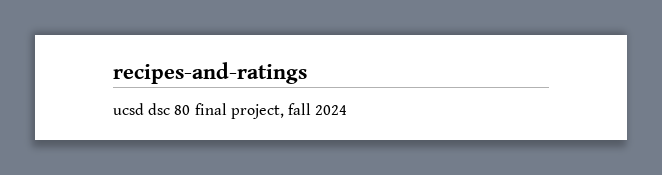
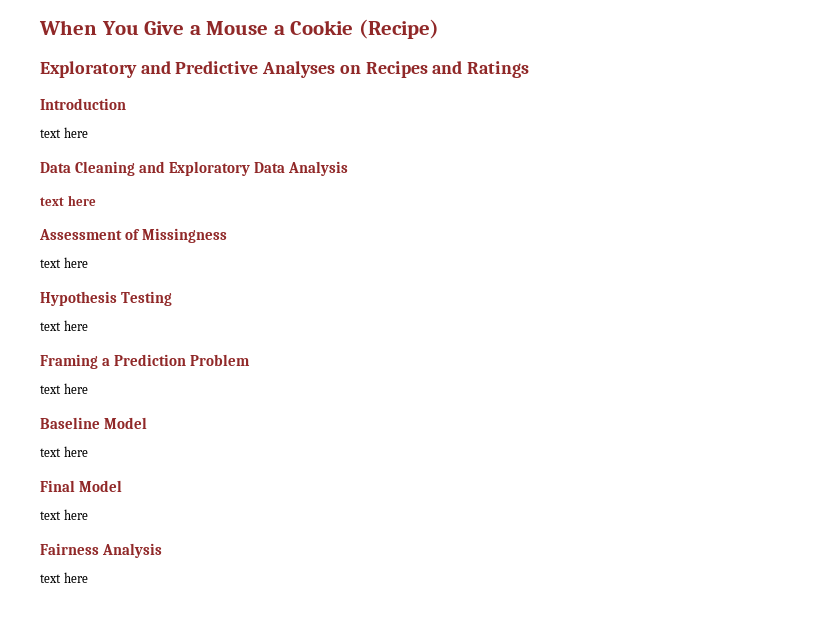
[113,62,307,84] [113,103,348,119] recipes-and-ratings // ucsd dsc 80 final project, fall 2024 -> [39,19,439,39] [40,61,530,78] [40,98,126,110] [40,127,88,138] [40,161,349,176] [40,195,96,206] [39,228,228,243] [40,257,88,268] [40,291,173,306] [40,320,88,331] [40,354,251,369] [40,383,88,394] [40,417,148,429] [40,446,88,457] [40,480,123,492] [40,509,88,520] [40,543,163,558] [40,572,88,583] When You Give a Mouse a Cookie (Recipe) // Exploratory and Predictive Analyses on Recipes and Ratings // Introduction // text here // Data Cleaning and Exploratory Data Analysis // text here // Assessment of Missingness // text here // Hypothesis Testing // text here // Framing a Prediction Problem // text here // Baseline Model // text here // Final Model // text here // Fairness Analysis // text here

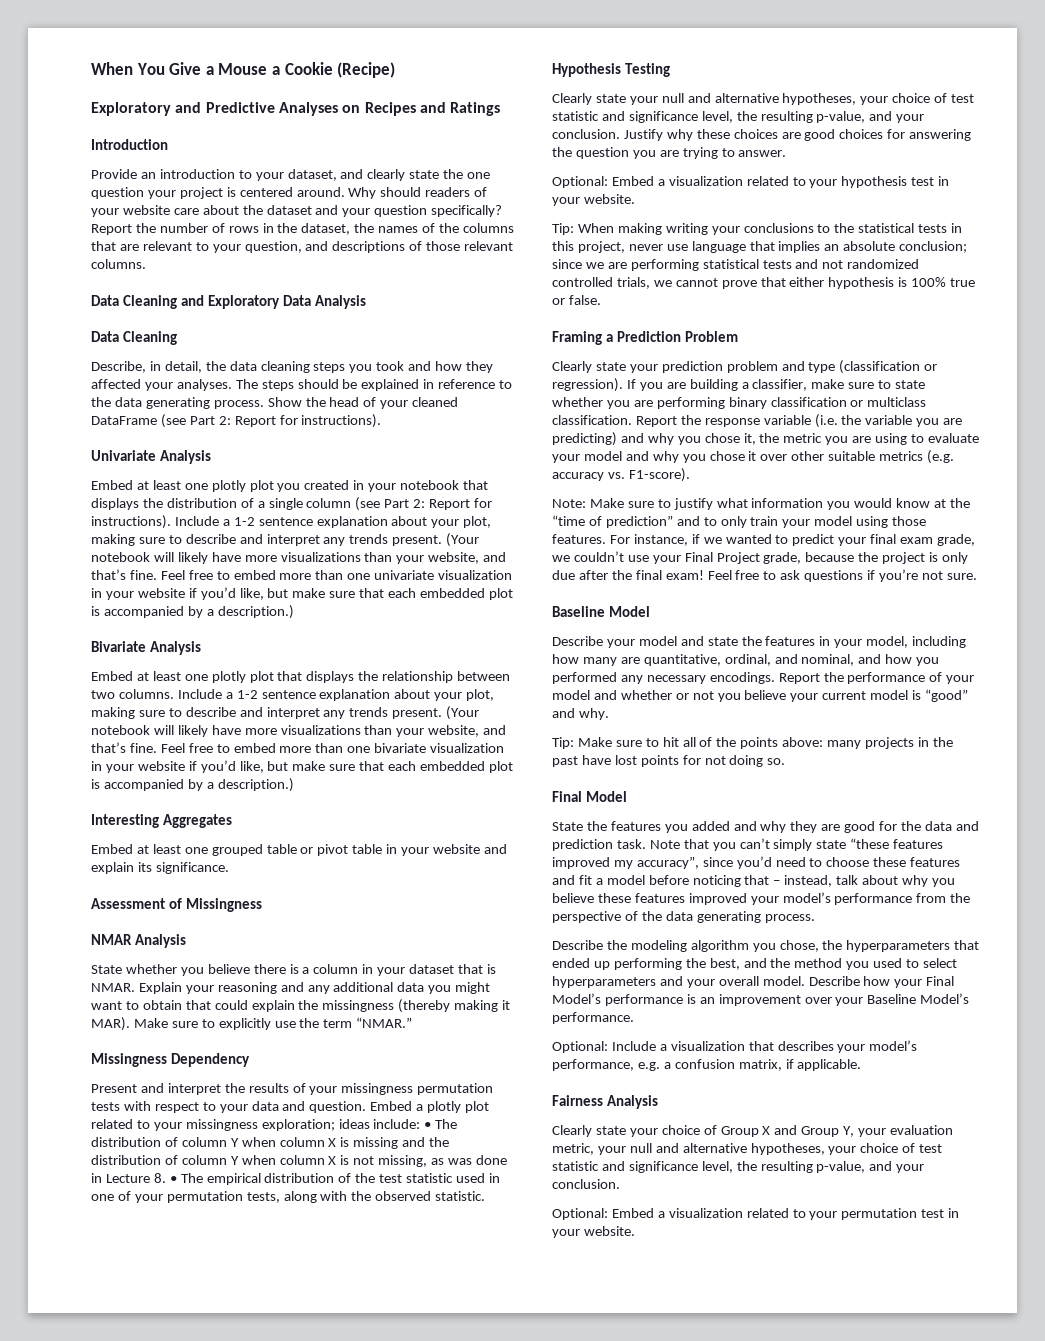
[40,127,88,138] text here -> [91,169,491,181] [91,187,488,199] [91,205,503,217] [91,223,514,235] [91,241,514,253] [91,259,146,269] Provide an introduction to your dataset, and clearly state the one question your project is centered around. Why should readers of your website care about the dataset and your question specifically? Report the number of rows in the dataset, the names of the columns that are relevant to your question, and descriptions of those relevant columns.
[40,195,96,206] [39,228,228,243] [40,257,88,268] [40,291,173,306] [40,320,88,331] [40,354,251,369] [40,383,88,394] [40,417,148,429] [40,446,88,457] [40,480,123,492] [40,509,88,520] [40,543,163,558] [40,572,88,583] text here // Assessment of Missingness // text here // Hypothesis Testing // text here // Framing a Prediction Problem // text here // Baseline Model // text here // Final Model // text here // Fairness Analysis // text here -> [91,331,177,345] [91,361,494,373] [91,379,513,391] [91,397,459,409] [91,414,382,428] [91,450,211,464] [91,480,489,492] [91,497,493,511] [91,515,492,529] [91,533,480,547] [91,552,507,564] [91,569,513,580] [91,587,513,600] [91,605,294,619] [91,641,201,655] [91,671,511,683] [91,689,495,701] [91,706,480,720] [91,725,507,737] [91,742,505,753] [91,760,513,773] [91,778,294,792] [91,814,232,828] [91,844,507,856] [91,862,229,874] [91,898,263,912] [91,934,186,948] [91,964,496,976] [91,982,491,994] [91,999,511,1013] [91,1017,413,1031] [91,1053,250,1067] [91,1083,494,1095] [91,1101,490,1113] [91,1119,458,1131] [91,1137,450,1149] [91,1155,507,1167] [91,1173,500,1185] [91,1191,486,1203] [552,63,671,77] [552,93,975,105] [552,111,925,123] [552,129,972,141] [552,147,787,159] [552,176,950,188] [552,194,635,206] [552,223,963,235] [552,241,968,253] [552,259,920,271] [552,277,976,289] [552,295,601,305] [552,331,739,345] [552,360,938,374] [552,378,926,392] [552,397,927,409] [552,414,963,428] [552,432,979,446] [552,450,955,464] [552,468,690,482] [552,498,971,510] [552,515,927,528] [552,534,976,546] [552,551,969,564] [552,569,977,582] [552,606,651,617] [552,636,967,648] [552,654,940,666] [552,672,975,684] [552,689,969,702] [552,708,609,720] [552,737,953,749] [552,755,786,767] [552,791,628,802] [552,821,979,833] [552,838,944,851] [552,856,961,869] [552,875,955,887] [552,892,971,905] [552,911,815,923] [552,940,980,952] [552,958,958,970] [552,976,955,988] [552,993,970,1006] [552,1012,634,1024] [552,1040,918,1053] [552,1059,862,1071] [552,1095,659,1109] [552,1125,954,1137] [552,1143,943,1155] [552,1161,925,1173] [552,1179,620,1189] [552,1208,960,1220] [552,1226,635,1238] Data Cleaning // Describe, in detail, the data cleaning steps you took and how they affected your analyses. The steps should be explained in reference to the data generating process. Show the head of your cleaned DataFrame (see Part 2: Report for instructions). // Univariate Analysis // Embed at least one plotly plot you created in your notebook that displays the distribution of a single column (see Part 2: Report for instructions). Include a 1-2 sentence explanation about your plot, making sure to describe and interpret any trends present. (Your notebook will likely have more visualizations than your website, and that’s fine. Feel free to embed more than one univariate visualization in your website if you’d like, but make sure that each embedded plot is accompanied by a description.) // Bivariate Analysis // Embed at least one plotly plot that displays the relationship between two columns. Include a 1-2 sentence explanation about your plot, making sure to describe and interpret any trends present. (Your notebook will likely have more visualizations than your website, and that’s fine. Feel free to embed more than one bivariate visualization in your website if you’d like, but make sure that each embedded plot is accompanied by a description.) // Interesting Aggregates // Embed at least one grouped table or pivot table in your website and explain its significance. // Assessment of Missingness // NMAR Analysis // State whether you believe there is a column in your dataset that is NMAR. Explain your reasoning and any additional data you might want to obtain that could explain the missingness (thereby making it MAR). Make sure to explicitly use the term “NMAR.” // Missingness Dependency // Present and interpret the results of your missingness permutation tests with respect to your data and question. Embed a plotly plot related to your missingness exploration; ideas include: • The distribution of column Y when column X is missing and the distribution of column Y when column X is not missing, as was done in Lecture 8. • The empirical distribution of the test statistic used in one of your permutation tests, along with the observed statistic. // Hypothesis Testing // Clearly state your null and alternative hypotheses, your choice of test statistic and significance level, the resulting p-value, and your conclusion. Justify why these choices are good choices for answering the question you are trying to answer. // Optional: Embed a visualization related to your hypothesis test in your website. // Tip: When making writing your conclusions to the statistical tests in this project, never use language that implies an absolute conclusion; since we are performing statistical tests and not randomized controlled trials, we cannot prove that either hypothesis is 100% true or false. // Framing a Prediction Problem // Clearly state your prediction problem and type (classification or regression). If you are building a classifier, make sure to state whether you are performing binary classification or multiclass classification. Report the response variable (i.e. the variable you are predicting) and why you chose it, the metric you are using to evaluate your model and why you chose it over other suitable metrics (e.g. accuracy vs. F1-score). // Note: Make sure to justify what information you would know at the “time of prediction” and to only train your model using those features. For instance, if we wanted to predict your final exam grade, we couldn’t use your Final Project grade, because the project is only due after the final exam! Feel free to ask questions if you’re not sure. // Baseline Model // Describe your model and state the features in your model, including how many are quantitative, ordinal, and nominal, and how you performed any necessary encodings. Report the performance of your model and whether or not you believe your current model is “good” and why. // Tip: Make sure to hit all of the points above: many projects in the past have lost points for not doing so. // Final Model // State the features you added and why they are good for the data and prediction task. Note that you can’t simply state “these features improved my accuracy”, since you’d need to choose these features and fit a model before noticing that – instead, talk about why you believe these features improved your model’s performance from the perspective of the data generating process. // Describe the modeling algorithm you chose, the hyperparameters that ended up performing the best, and the method you used to select hyperparameters and your overall model. Describe how your Final Model’s performance is an improvement over your Baseline Model’s performance. // Optional: Include a visualization that describes your model’s performance, e.g. a confusion matrix, if applicable. // Fairness Analysis // Clearly state your choice of Group X and Group Y, your evaluation metric, your null and alternative hypotheses, your choice of test statistic and significance level, the resulting p-value, and your conclusion. // Optional: Embed a visualization related to your permutation test in your website.

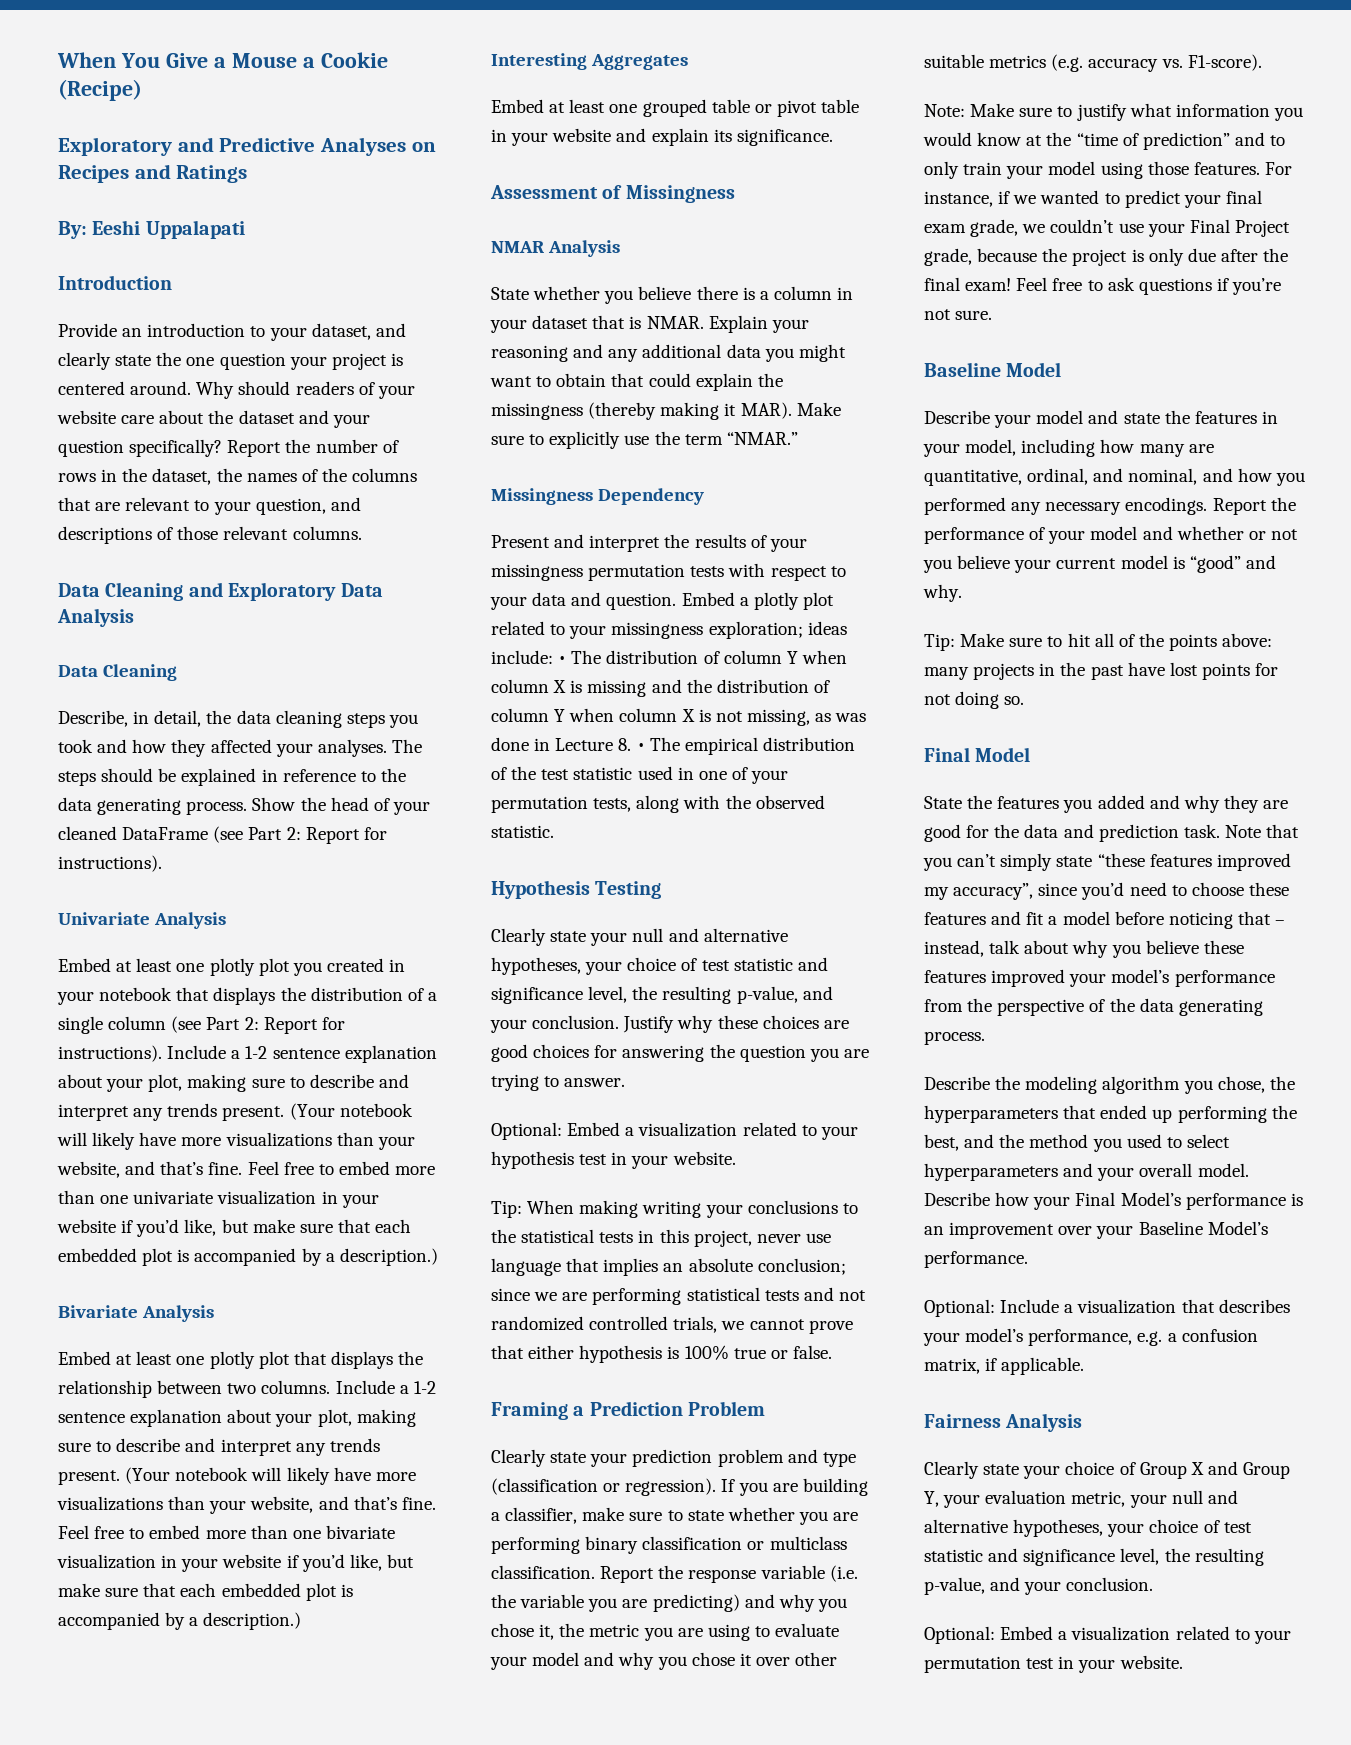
(501, 109) none -> [58,220,245,239] // By: Eeshi Uppalapati

